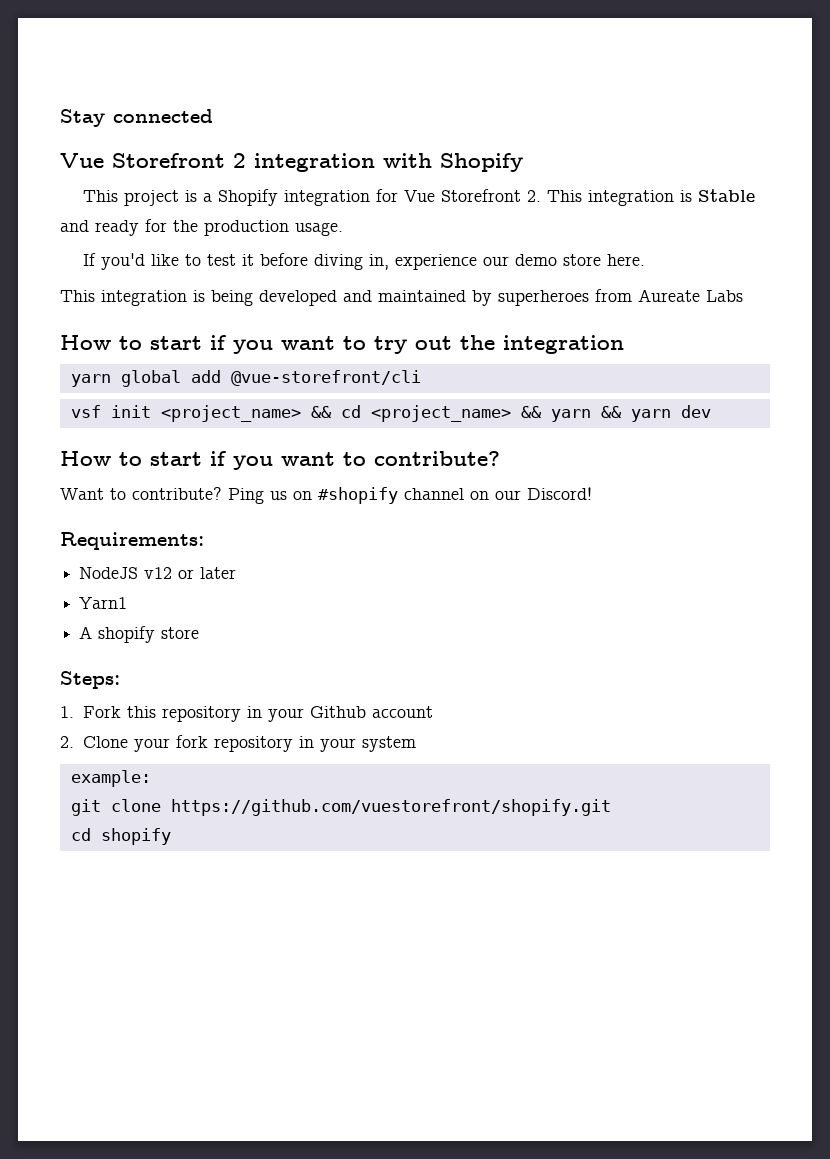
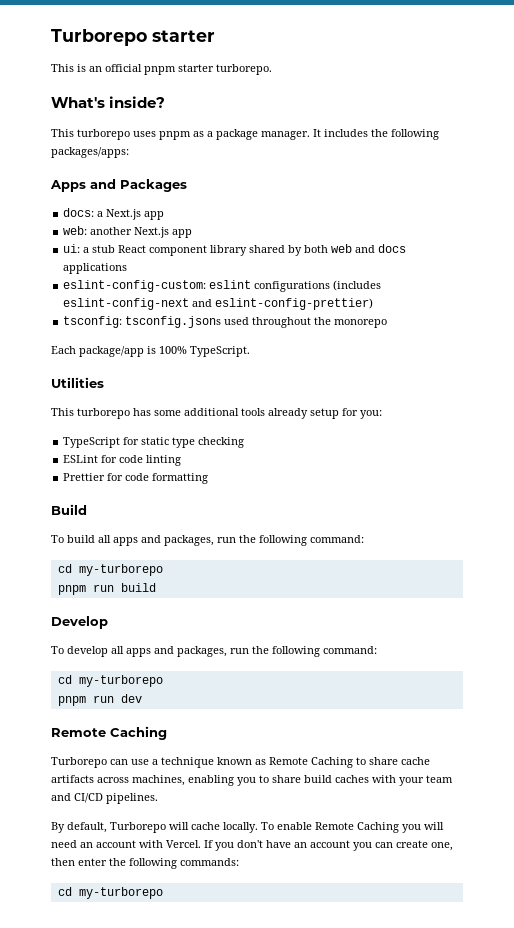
[60,109,213,127] [60,153,523,172] [83,189,756,206] [60,219,343,236] [83,253,646,270] [60,289,743,306] [60,335,624,354] [70,370,421,387] [70,405,711,422] [60,451,500,470] [60,487,592,504] [60,532,204,550] [79,567,237,579] [79,597,128,609] [79,626,200,643] [60,671,120,689] [60,706,433,722] [60,735,416,752] [70,770,151,787] [70,799,611,816] [70,828,171,845] Stay connected // Vue Storefront 2 integration with Shopify // This project is a Shopify integration for Vue Storefront 2. This integration is Stable and ready for the production usage. // If you'd like to test it before diving in, experience our demo store here. // This integration is being developed and maintained by superheroes from Aureate Labs // How to start if you want to try out the integration // yarn global add @vue-storefront/cli // vsf init <project_name> && cd <project_name> && yarn && yarn dev // How to start if you want to contribute? // Want to contribute? Ping us on #shopify channel on our Discord! // Requirements: // NodeJS v12 or later // Yarn1 // A shopify store // Steps: // 1. Fork this repository in your Github account // 2. Clone your fork repository in your system // example: // git clone https://github.com/vuestorefront/shopify.git // cd shopify -> [51,29,215,46] [51,64,272,75] [51,96,166,108] [51,129,439,140] [51,147,129,158] [50,179,187,192] [63,208,165,220] [63,226,193,238] [63,244,407,256] [63,263,128,274] [63,280,382,292] [63,298,374,310] [63,316,388,328] [51,346,250,357] [51,377,104,388] [51,408,382,419] [63,437,245,448] [63,455,182,466] [63,473,209,484] [51,504,87,515] [51,535,364,546] [57,564,163,576] [57,583,156,595] [51,616,108,629] [51,646,377,657] [57,675,163,687] [57,694,142,706] [51,726,167,740] [51,757,430,768] [51,775,453,786] [51,793,158,804] [51,822,444,833] [51,840,453,851] [51,858,239,869] [57,887,163,899] Turborepo starter // This is an official pnpm starter turborepo. // What's inside? // This turborepo uses pnpm as a package manager. It includes the following packages/apps: // Apps and Packages // docs: a Next.js app // web: another Next.js app // ui: a stub React component library shared by both web and docs applications // eslint-config-custom: eslint configurations (includes eslint-config-next and eslint-config-prettier) // tsconfig: tsconfig.jsons used throughout the monorepo // Each package/app is 100% TypeScript. // Utilities // This turborepo has some additional tools already setup for you: // TypeScript for static type checking // ESLint for code linting // Prettier for code formatting // Build // To build all apps and packages, run the following command: // cd my-turborepo // pnpm run build // Develop // To develop all apps and packages, run the following command: // cd my-turborepo // pnpm run dev // Remote Caching // Turborepo can use a technique known as Remote Caching to share cache artifacts across machines, enabling you to share build caches with your team and CI/CD pipelines. // By default, Turborepo will cache locally. To enable Remote Caching you will need an account with Vercel. If you don't have an account you can create one, then enter the following commands: // cd my-turborepo

